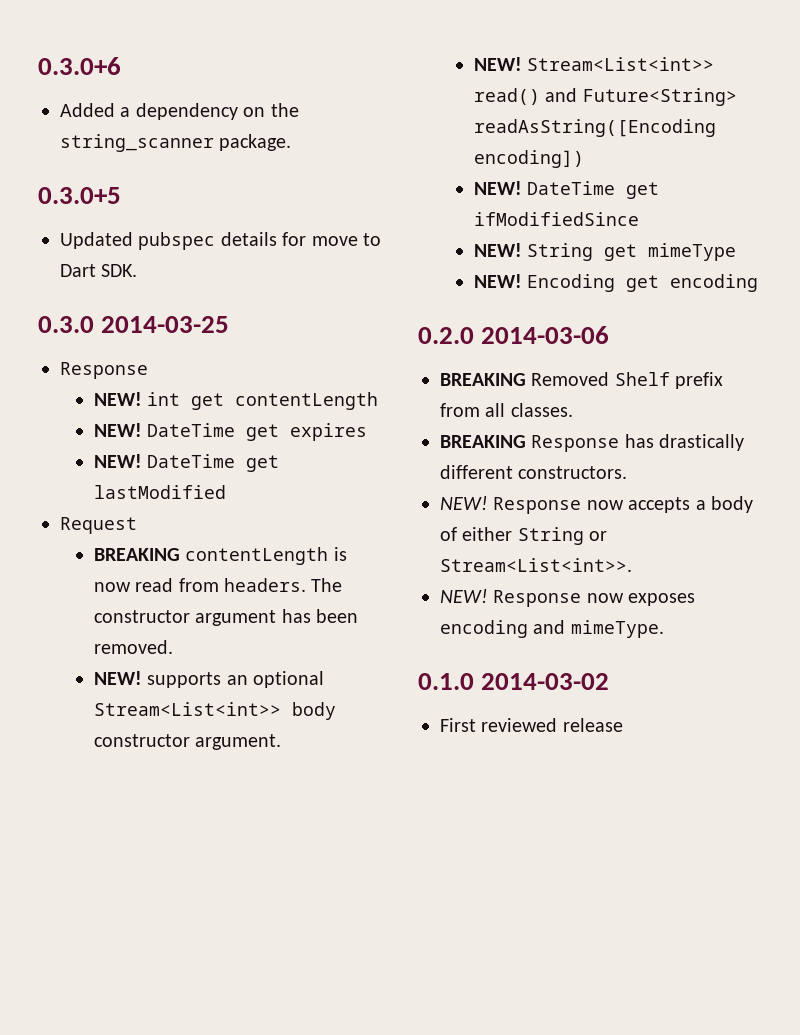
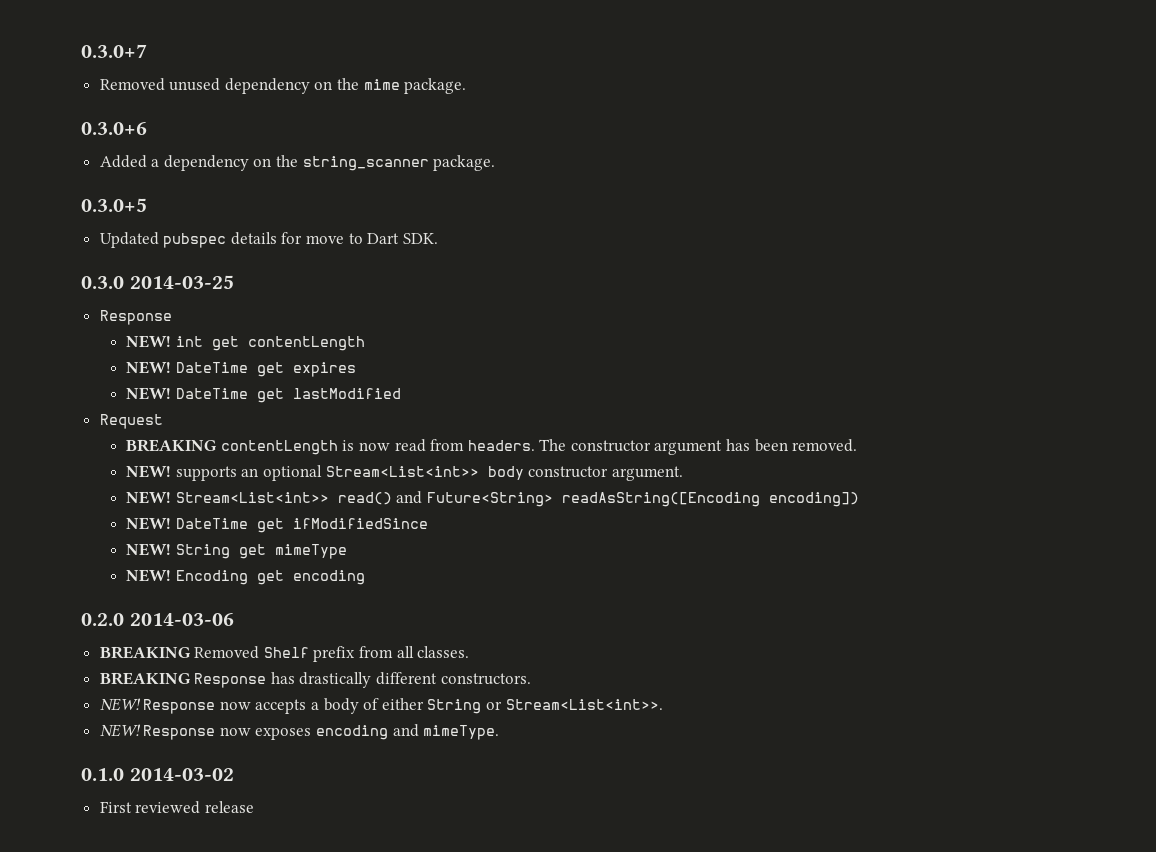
(38, 66) none -> [81,44,147,58] [99,78,467,94] 0.3.0+7 // Removed unused dependency on the mime package. //

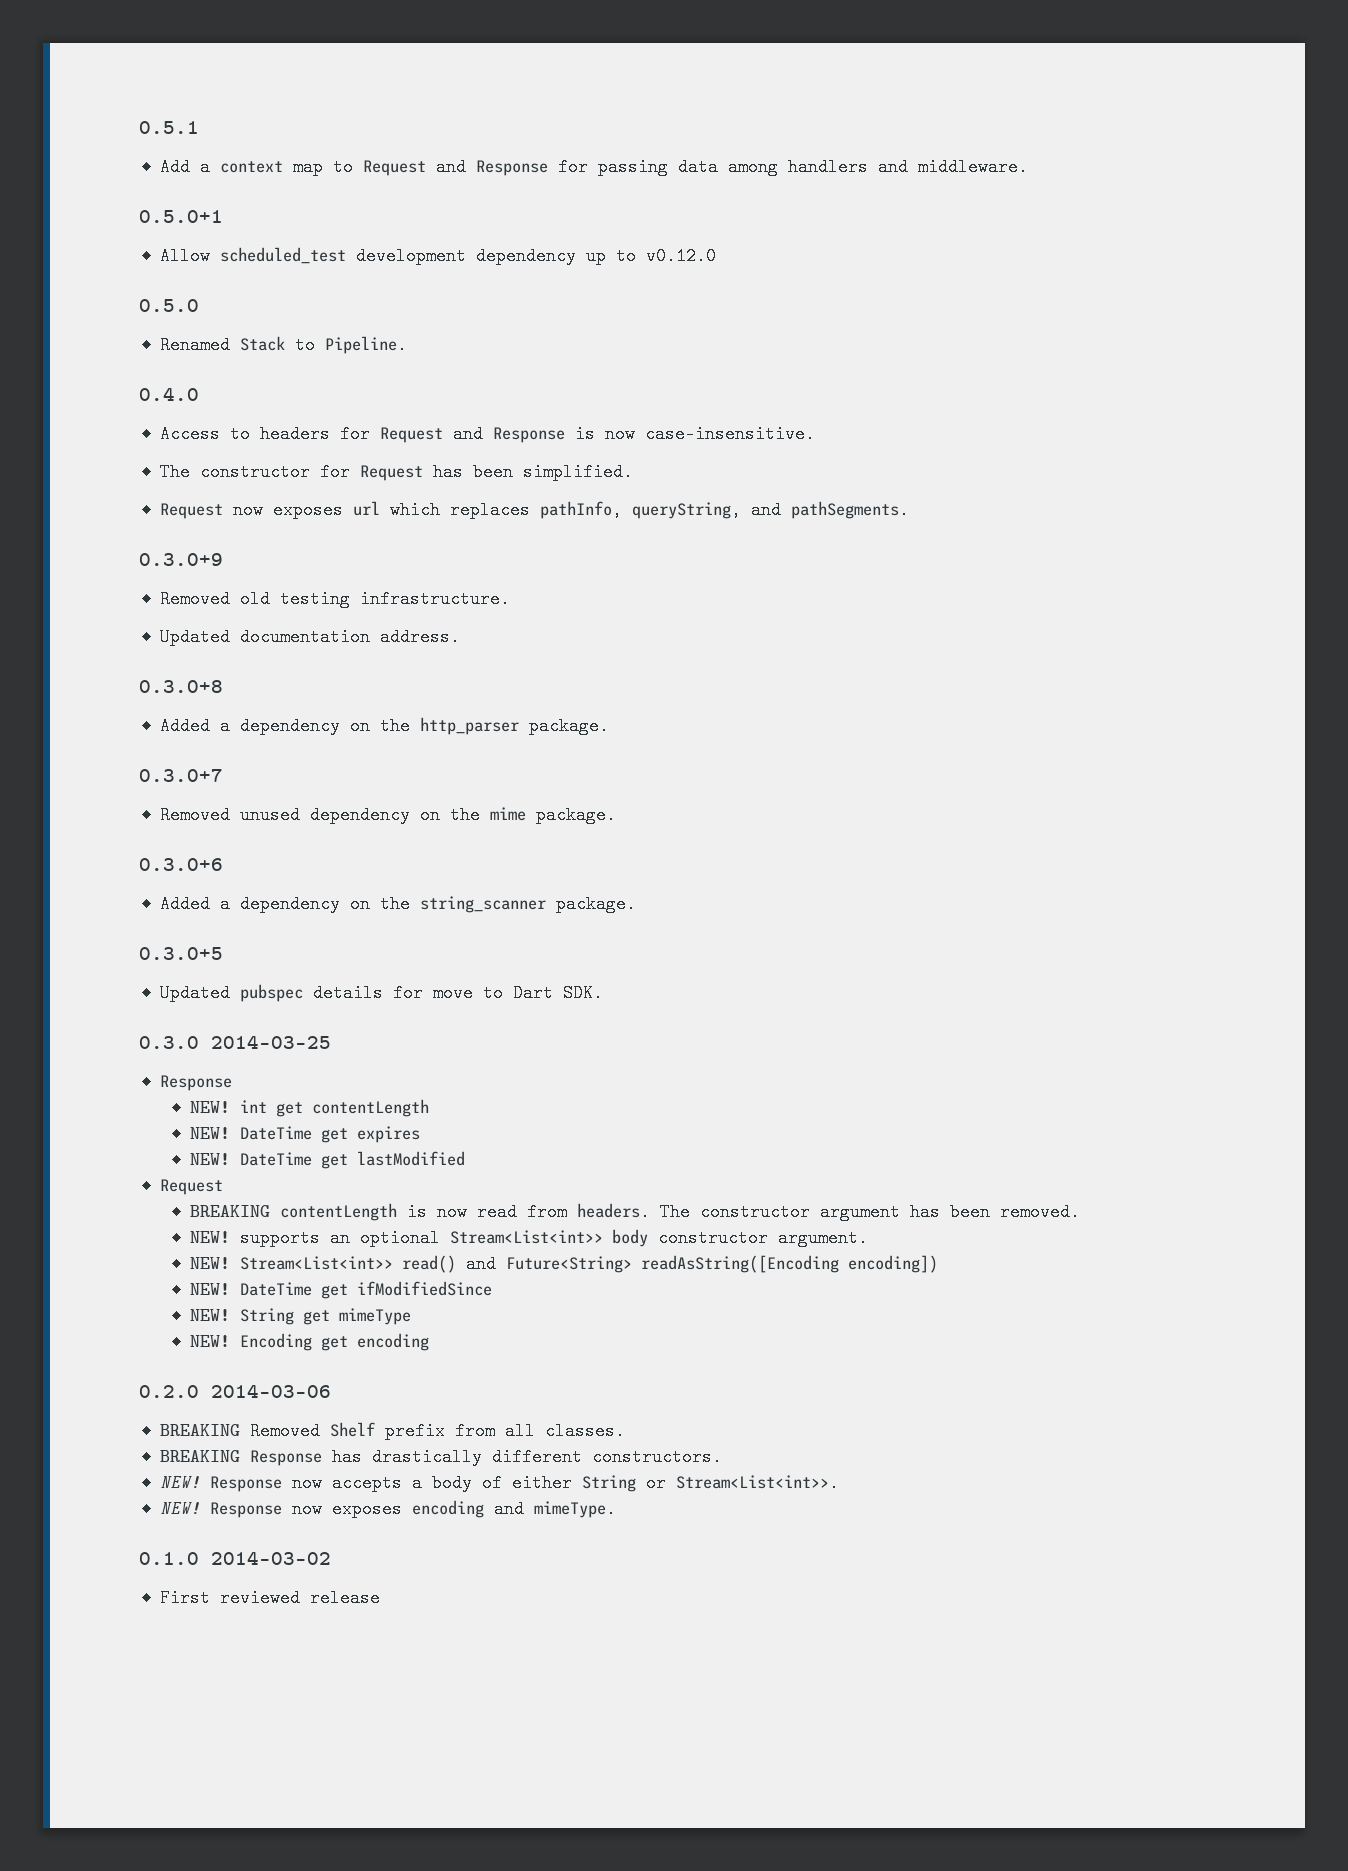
(81, 51) none -> [139,121,199,134] [159,158,1028,176] [139,210,223,223] [159,247,716,265] [139,299,199,312] [159,336,407,354] [139,387,199,401] [159,425,815,443] [159,463,633,481] [159,501,909,519] [139,553,223,566] [159,590,510,608] [159,628,460,646] [139,680,223,693] [159,717,609,735] 0.5.1 // Add a context map to Request and Response for passing data among handlers and middleware. // 0.5.0+1 // Allow scheduled_test development dependency up to v0.12.0 // 0.5.0 // Renamed Stack to Pipeline. // 0.4.0 // Access to headers for Request and Response is now case-insensitive. // The constructor for Request has been simplified. // Request now exposes url which replaces pathInfo, queryString, and pathSegments. // 0.3.0+9 // Removed old testing infrastructure. // Updated documentation address. // 0.3.0+8 // Added a dependency on the http_parser package. //

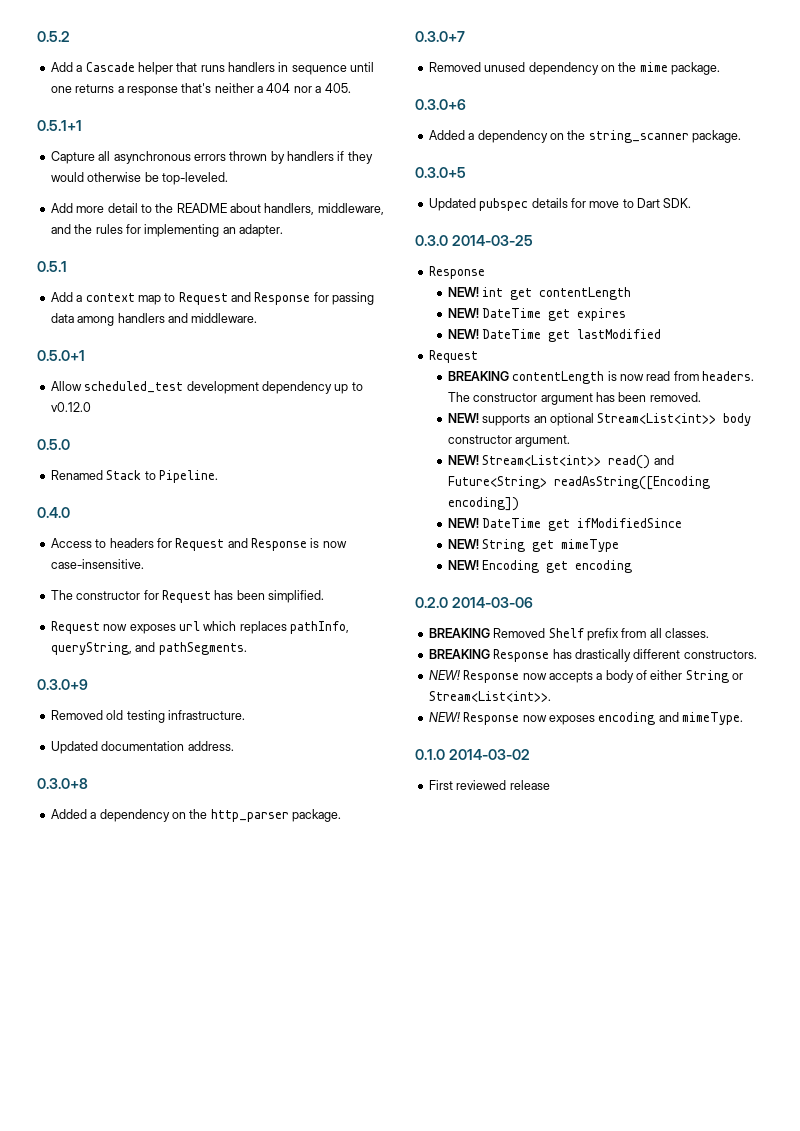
(139, 127) none -> [37,31,70,42] [50,62,375,75] [50,83,351,96] [37,120,82,131] [50,151,373,164] [50,172,228,185] [50,203,384,215] [50,224,283,237] 0.5.2 // Add a Cascade helper that runs handlers in sequence until one returns a response that's neither a 404 nor a 405. // 0.5.1+1 // Capture all asynchronous errors thrown by handlers if they would otherwise be top-leveled. // Add more detail to the README about handlers, middleware, and the rules for implementing an adapter. //

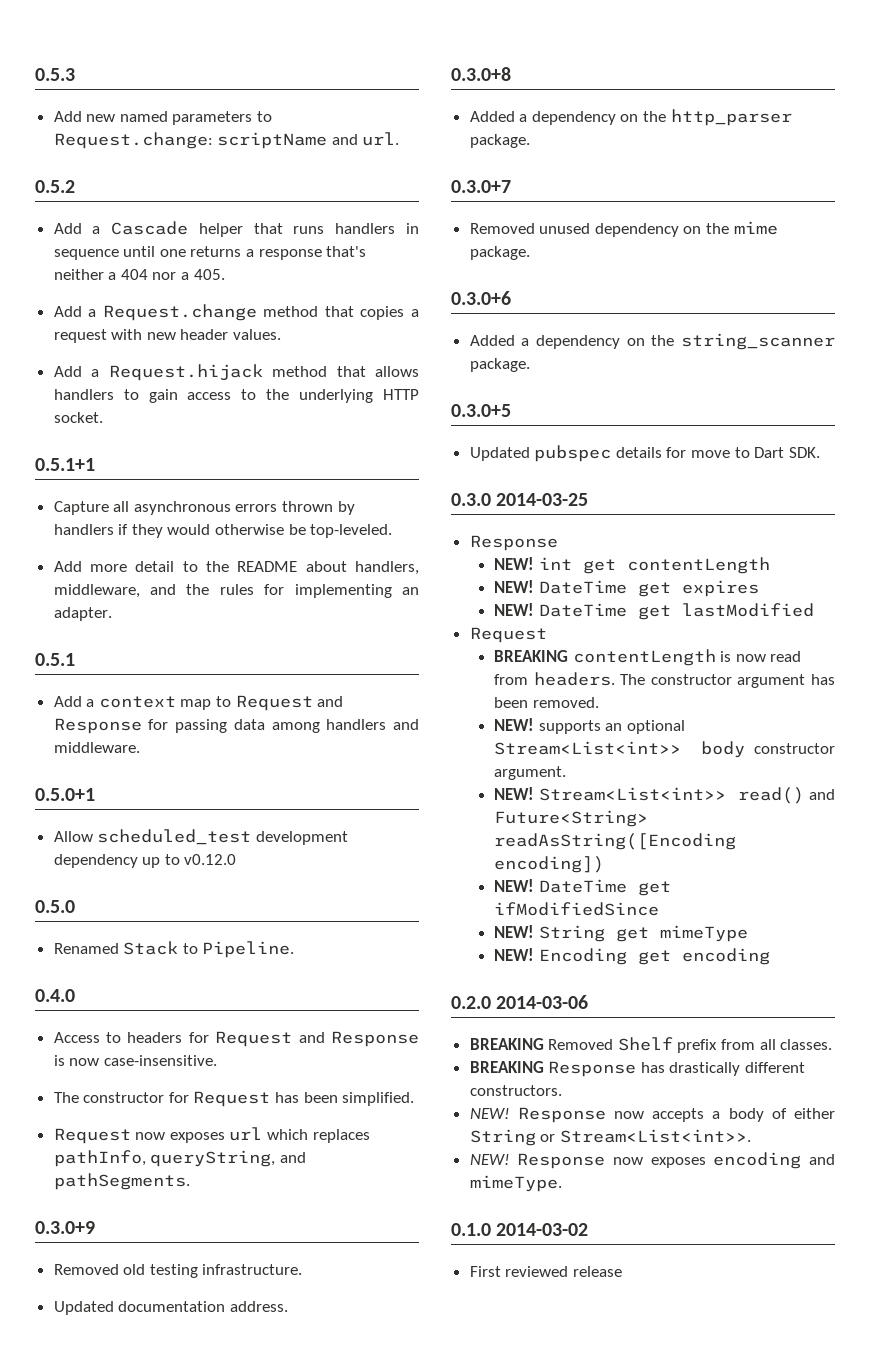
(37, 36) none -> [35,68,75,81] [53,111,273,125] [53,132,400,149] 0.5.3 // Add new named parameters to Request.change: scriptName and url. //
(351, 88) none -> [53,304,420,321] [53,329,282,343] [53,364,419,381] [53,389,419,403] [53,412,103,423] // Add a Request.change method that copies a request with new header values. // Add a Request.hijack method that allows handlers to gain access to the underlying HTTP socket.

